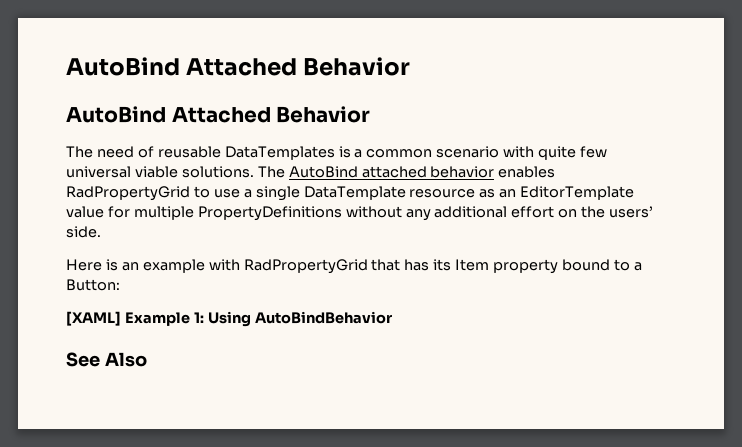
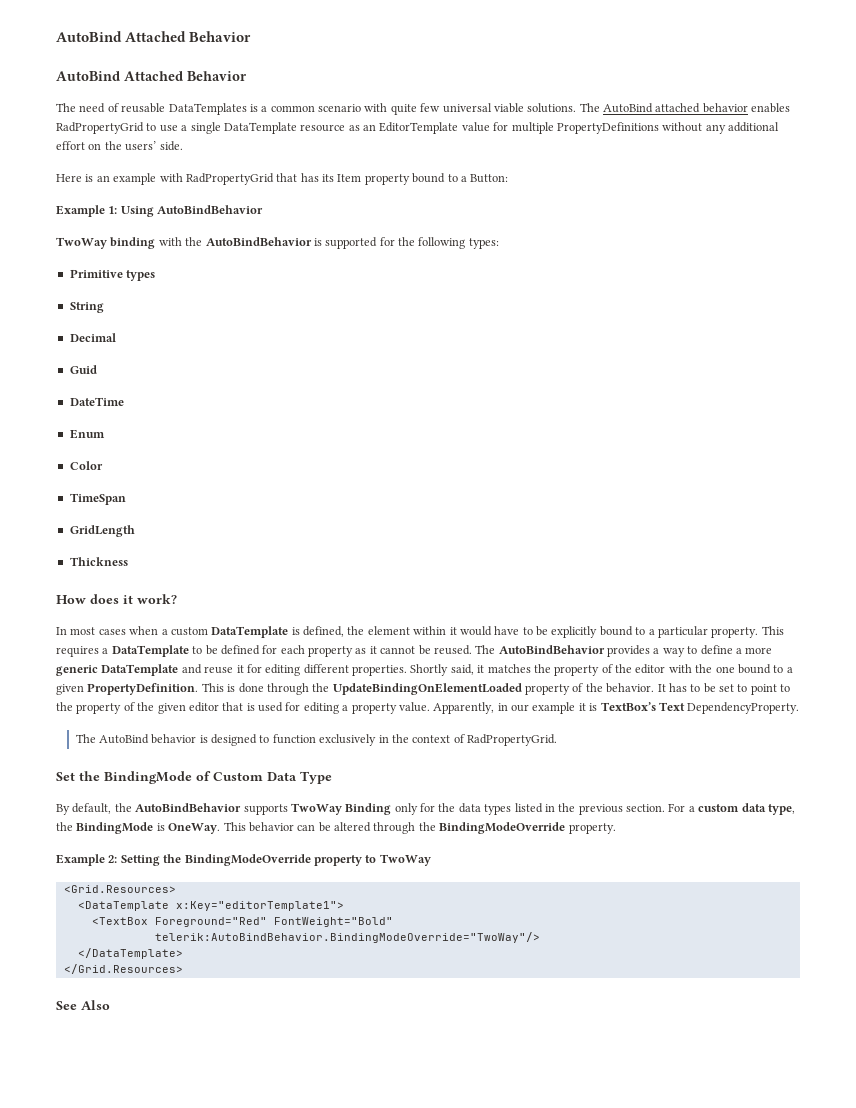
[66,311,121,326] [XAML] -> (509, 178) none
(392, 317) none -> [56,237,499,249] [69,269,156,281] [69,302,104,313] [69,333,116,342] [69,365,97,374] [69,397,124,406] [69,429,105,439] [69,461,103,470] [69,493,126,505] [69,525,135,537] [69,557,128,566] [56,594,177,604] [56,626,784,638] [56,645,773,657] [56,664,793,676] [56,683,791,695] [56,702,800,714] [75,734,558,746] [56,771,332,784] [56,803,795,815] [56,822,616,834] [56,854,431,866] [63,885,176,893] [77,901,344,911] [91,917,393,927] [154,932,540,943] [77,948,183,959] [63,964,183,974] // TwoWay binding with the AutoBindBehavior is supported for the following types: // Primitive types // String // Decimal // Guid // DateTime // Enum // Color // TimeSpan // GridLength // Thickness // How does it work? // In most cases when a custom DataTemplate is defined, the element within it would have to be explicitly bound to a particular property. This requires a DataTemplate to be defined for each property as it cannot be reused. The AutoBindBehavior provides a way to define a more generic DataTemplate and reuse it for editing different properties. Shortly said, it matches the property of the editor with the one bound to a given PropertyDefinition. This is done through the UpdateBindingOnElementLoaded property of the behavior. It has to be set to point to the property of the given editor that is used for editing a property value. Apparently, in our example it is TextBox’s Text DependencyProperty. // The AutoBind behavior is designed to function exclusively in the context of RadPropertyGrid. // Set the BindingMode of Custom Data Type // By default, the AutoBindBehavior supports TwoWay Binding only for the data types listed in the previous section. For a custom data type, the BindingMode is OneWay. This behavior can be altered through the BindingModeOverride property. // Example 2: Setting the BindingModeOverride property to TwoWay // <Grid.Resources> // <DataTemplate x:Key="editorTemplate1"> // <TextBox Foreground="Red" FontWeight="Bold" // telerik:AutoBindBehavior.BindingModeOverride="TwoWay"/> // </DataTemplate> // </Grid.Resources>

